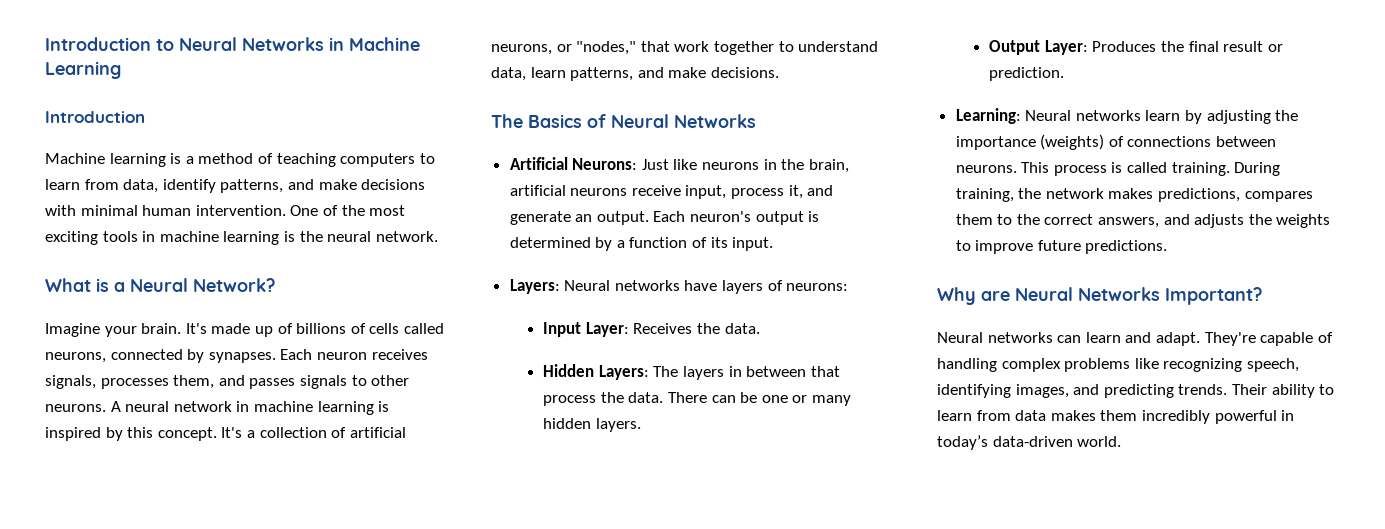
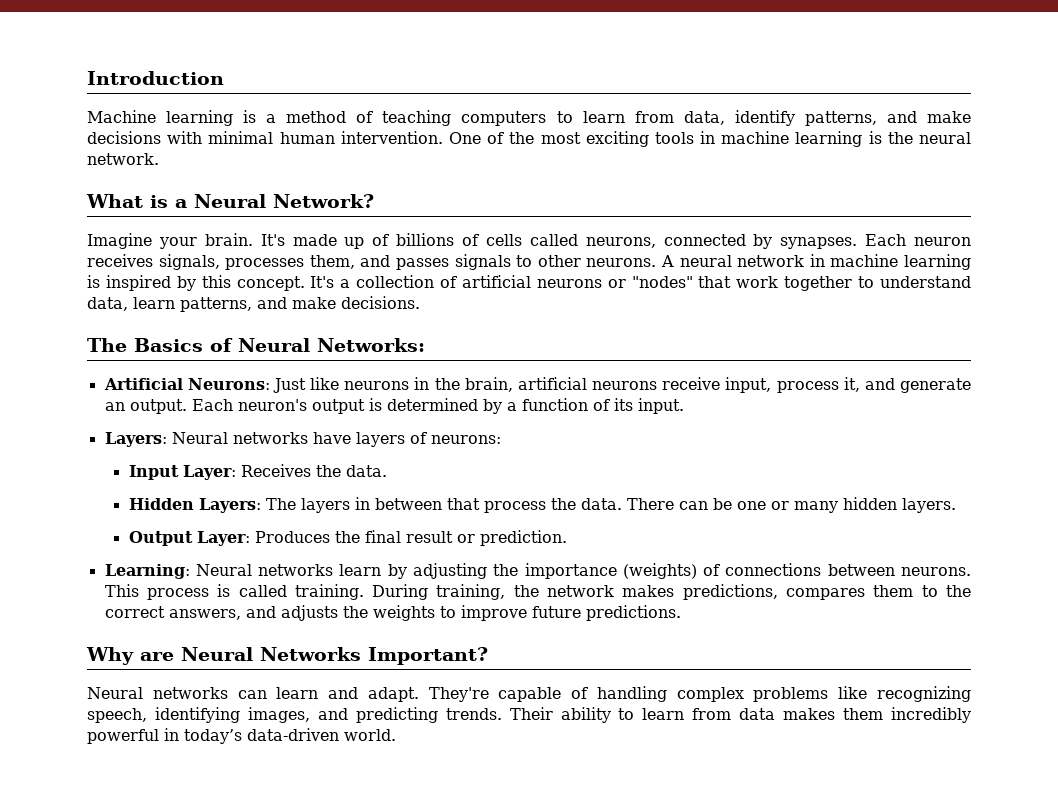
[45,37,420,51] [45,61,121,79] [45,111,145,123] Introduction to Neural Networks in Machine Learning // Introduction -> [87,71,224,85] Introduction
[491,41,637,55] neurons, or "nodes," -> [536,276,693,288] neurons or "nodes"
[674,114,756,128] Networks -> [317,338,425,352] Networks:

